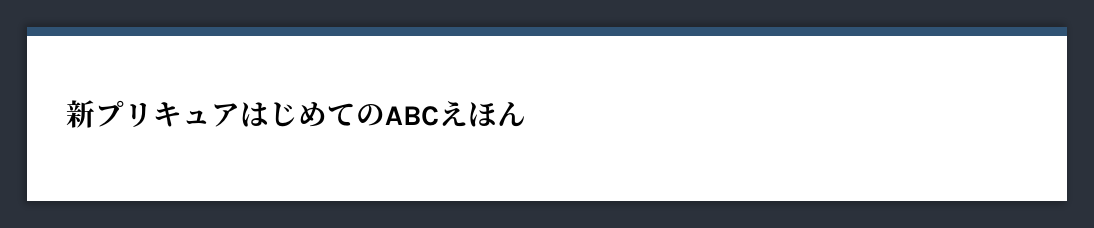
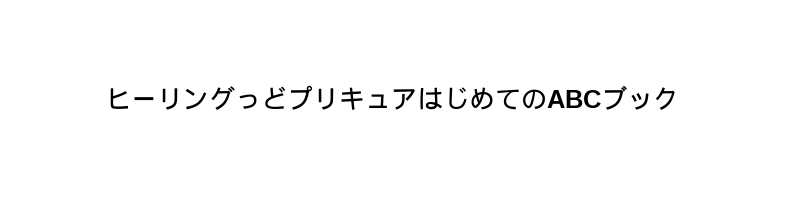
[66,100,95,128] 新 -> [105,86,287,110] ヒーリングっど
[439,101,526,127] えほん -> [601,85,679,110] ブック

